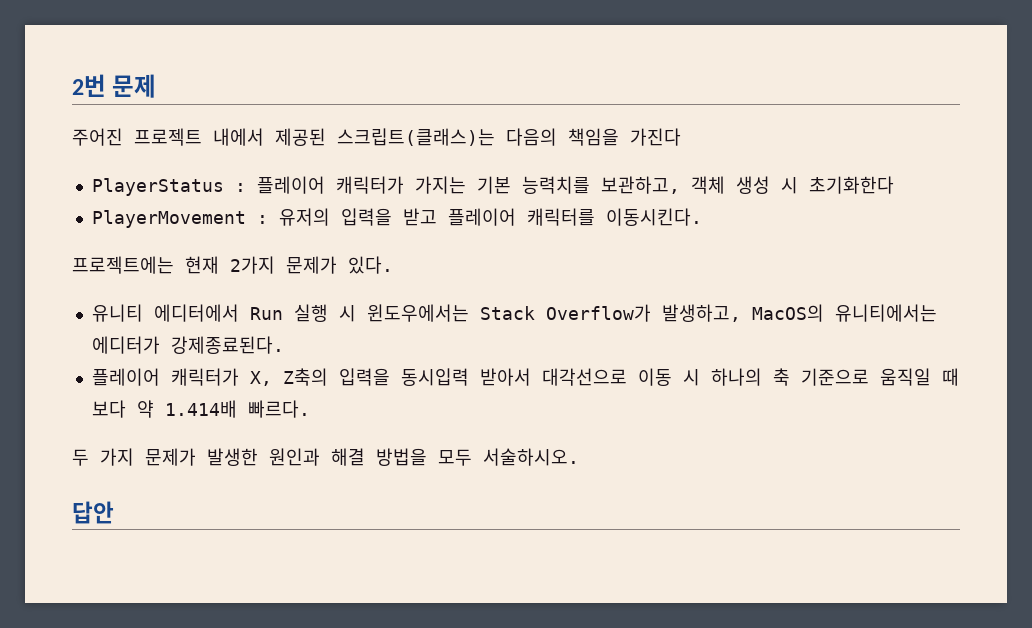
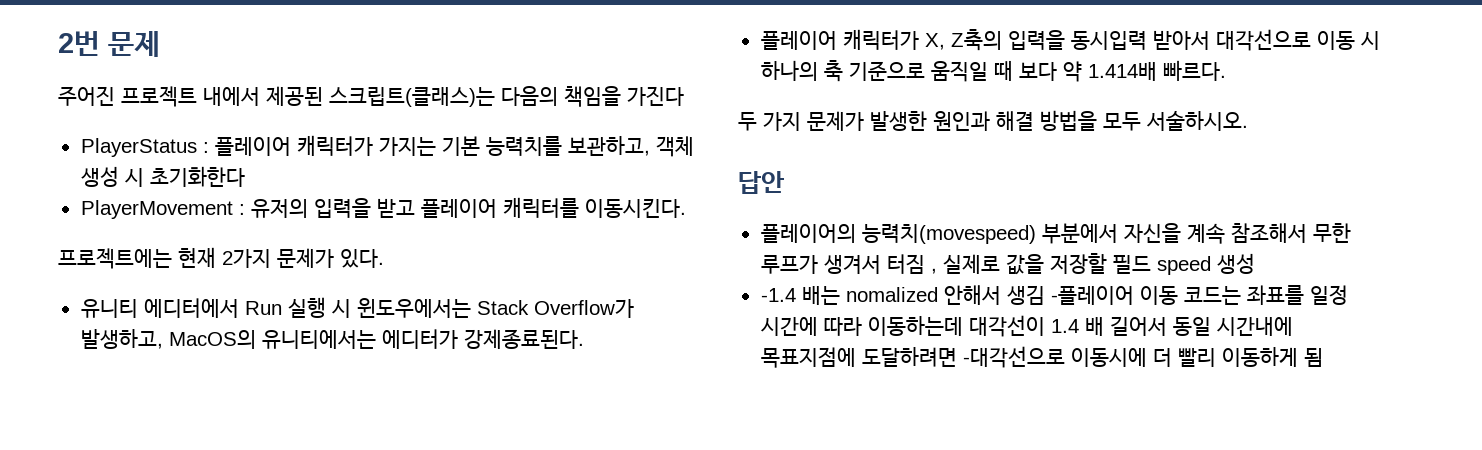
(114, 512) none -> [760,223,1351,244] [760,253,1255,275] [760,285,1348,305] [760,315,1293,337] [760,346,1323,368] // 플레이어의 능력치(movespeed) 부분에서 자신을 계속 참조해서 무한 루프가 생겨서 터짐 , 실제로 값을 저장할 필드 speed 생성 // -1.4 배는 nomalized 안해서 생김 -플레이어 이동 코드는 좌표를 일정 시간에 따라 이동하는데 대각선이 1.4 배 길어서 동일 시간내에 목표지점에 도달하려면 -대각선으로 이동시에 더 빨리 이동하게 됨

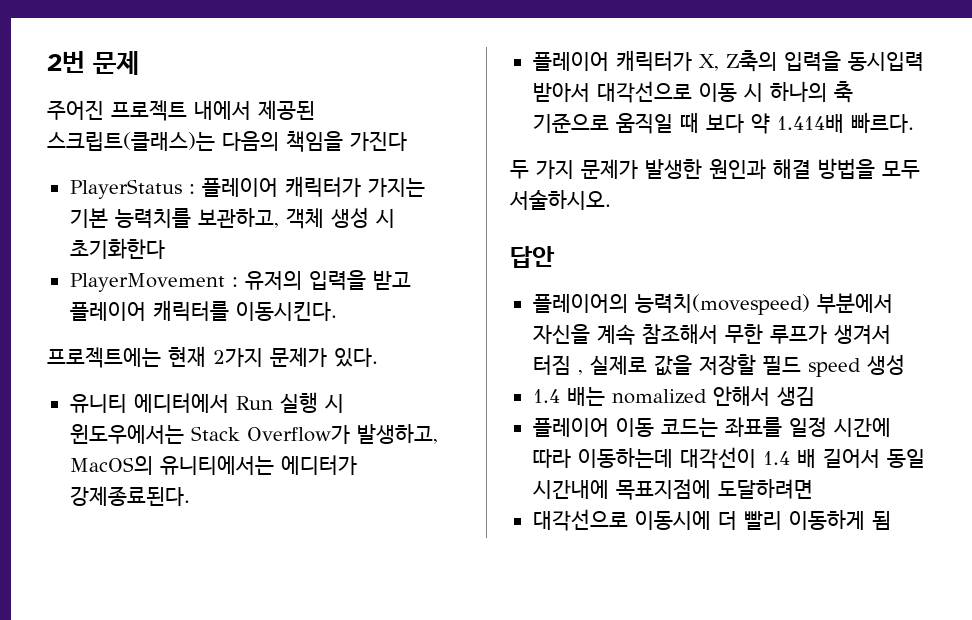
[760,288,796,302] -1.4 -> [532,389,560,403] 1.4
[1050,286,1134,305] -플레이어 -> [532,418,609,437] // 플레이어
[962,346,1065,368] -대각선으로 -> [532,509,628,531] // 대각선으로

